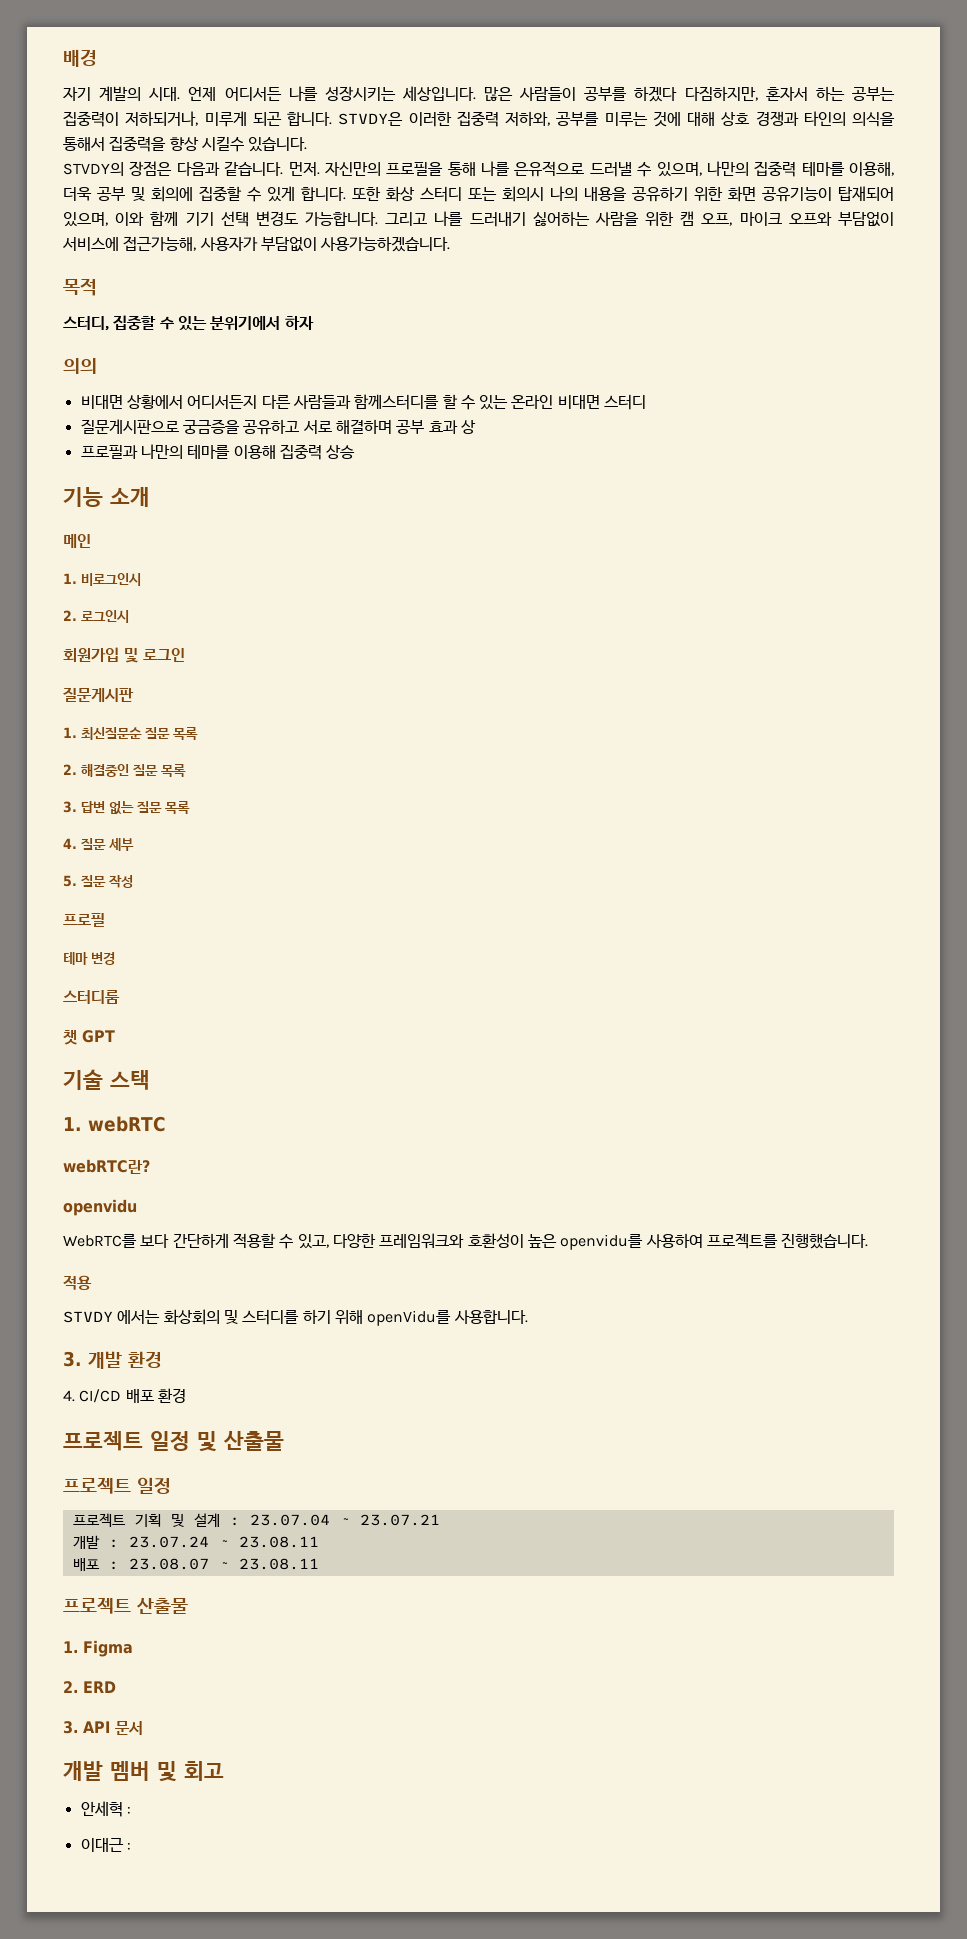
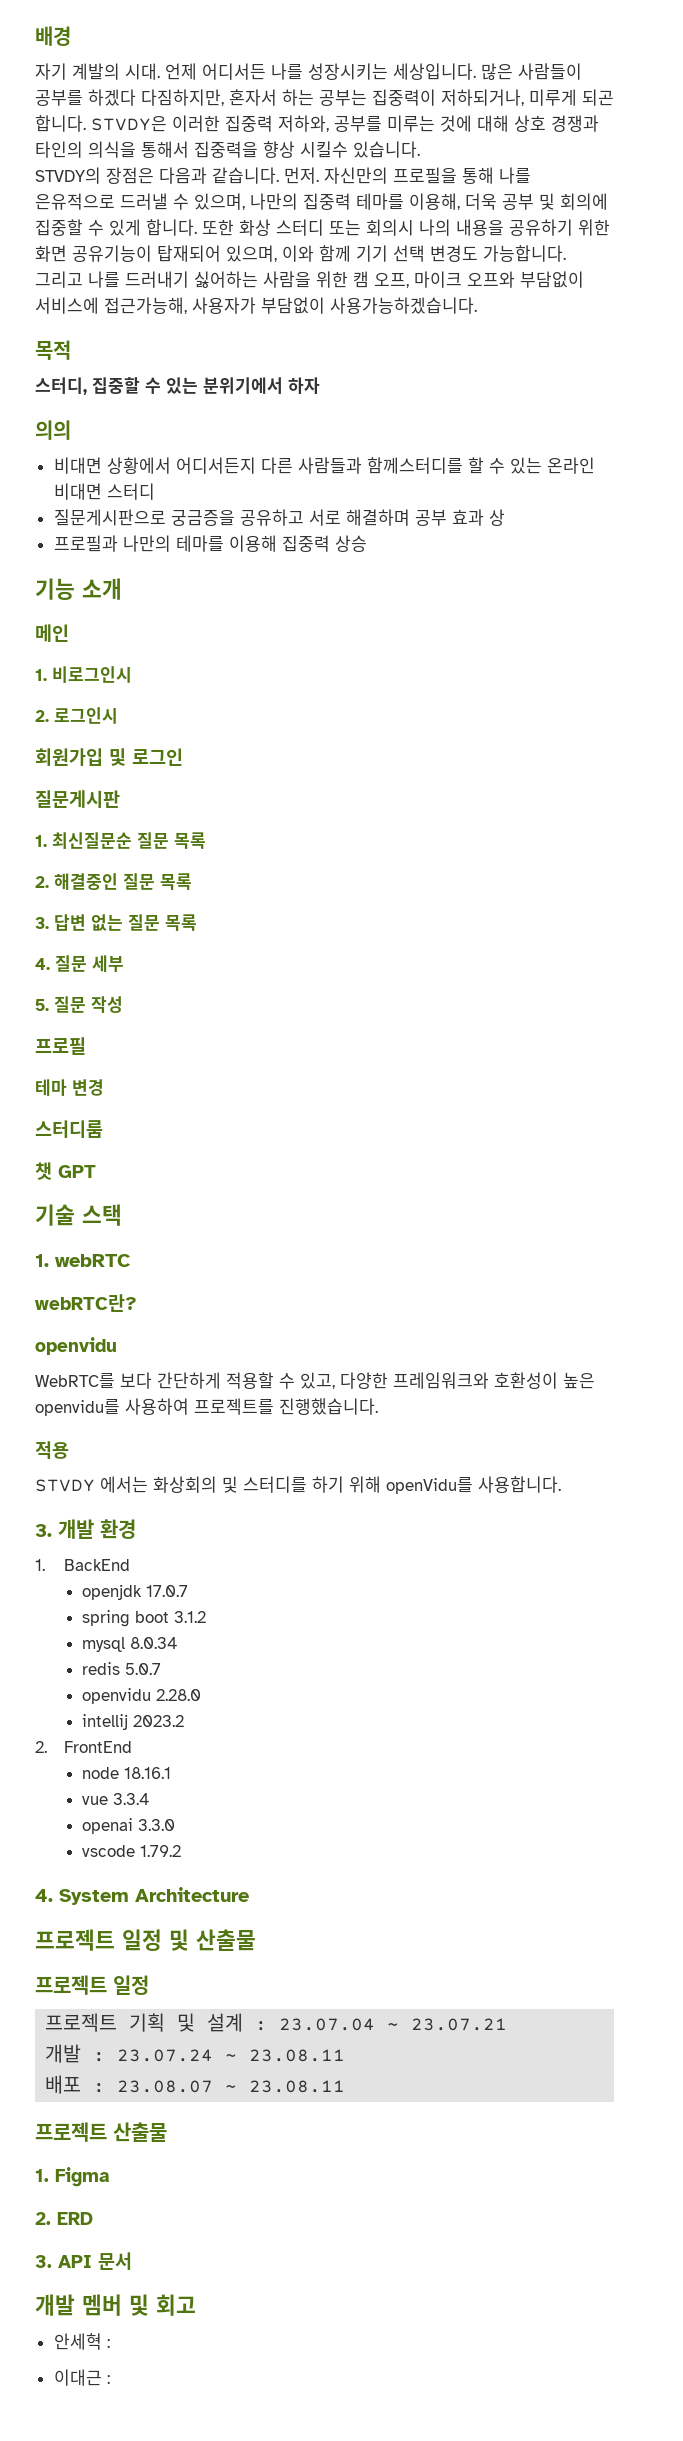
[63,1388,186,1403] 4. CI/CD 배포 환경 -> [35,1559,130,1571] [82,1584,189,1600] [82,1610,207,1627] [82,1637,178,1652] [82,1662,162,1675] [82,1688,202,1704] [82,1714,185,1730] [35,1741,132,1753] [82,1767,172,1779] [82,1793,150,1805] [82,1818,176,1834] [82,1845,182,1857] [35,1887,249,1905] 1. BackEnd // openjdk 17.0.7 // spring boot 3.1.2 // mysql 8.0.34 // redis 5.0.7 // openvidu 2.28.0 // intellij 2023.2 // 2. FrontEnd // node 18.16.1 // vue 3.3.4 // openai 3.3.0 // vscode 1.79.2 // 4. System Architecture

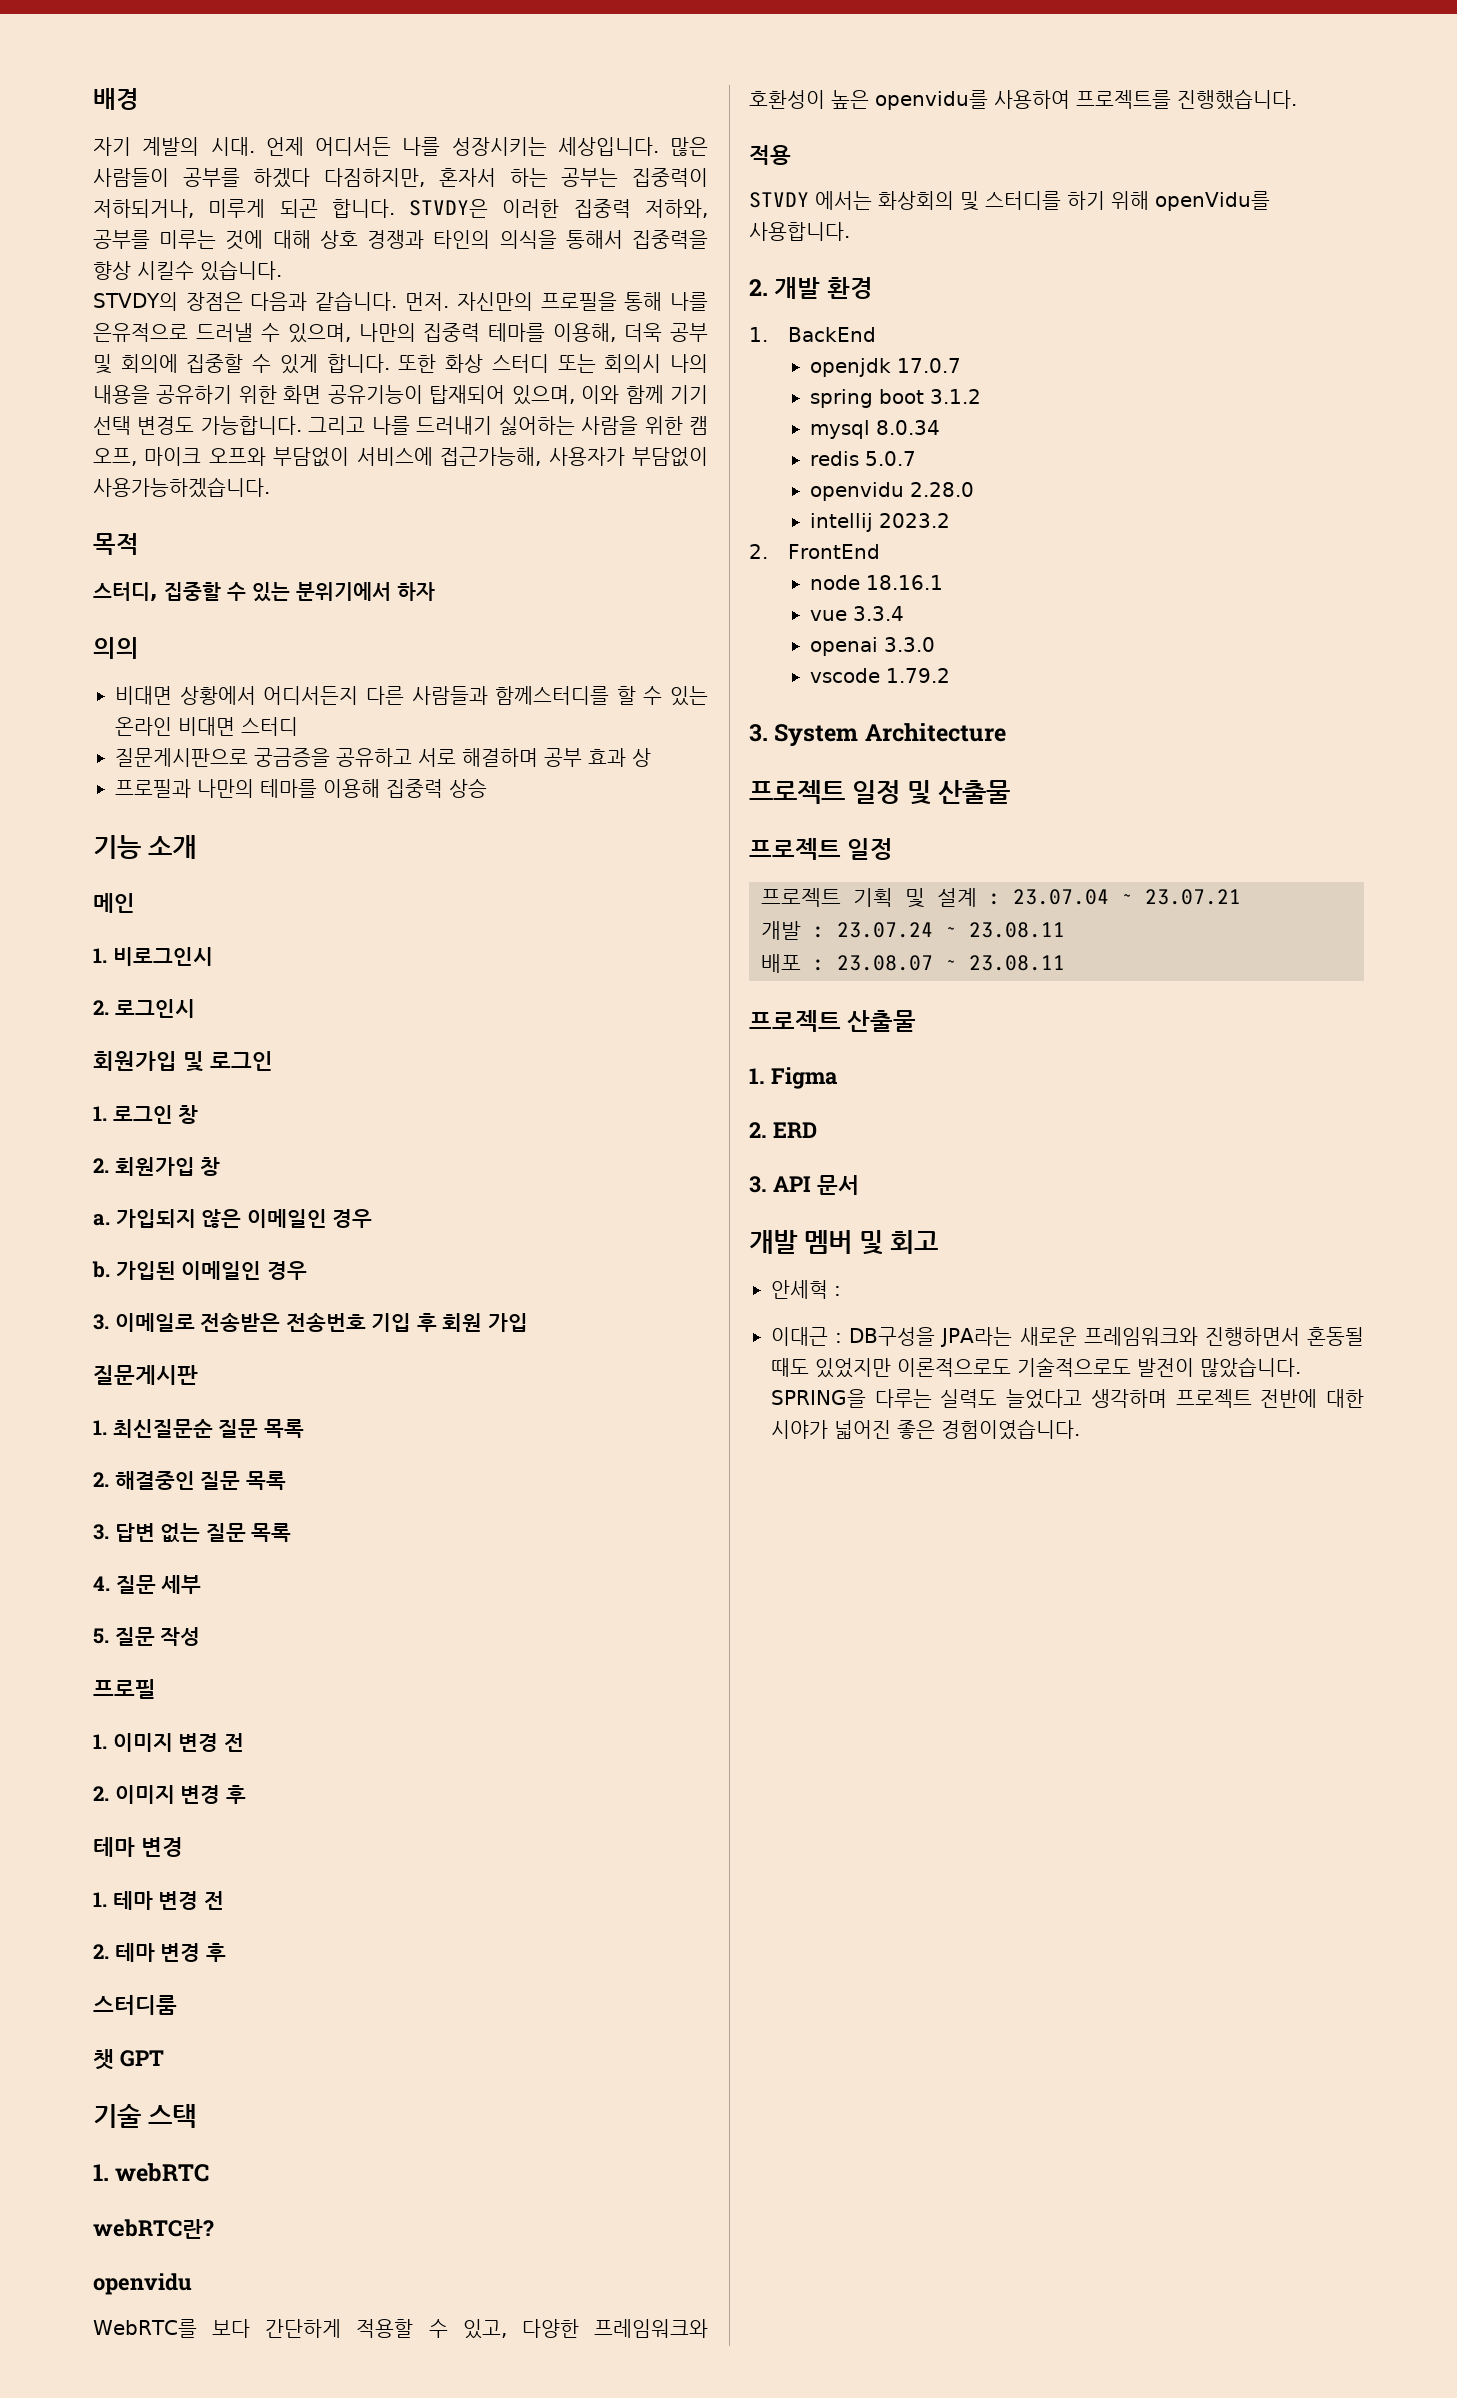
(183, 757) none -> [93,1105,199,1124] [93,1157,221,1176] [93,1209,373,1228] [92,1261,307,1280] [93,1313,528,1332] // 1. 로그인 창 // 2. 회원가입 창 // a. 가입되지 않은 이메일인 경우 // b. 가입된 이메일인 경우 // 3. 이메일로 전송받은 전송번호 기입 후 회원 가입
[35,1079,104,1096] 테마 변경 -> [93,1733,244,1752] [93,1785,246,1804] [93,1837,183,1857] [93,1891,224,1910] [93,1943,226,1962] 1. 이미지 변경 전 // 2. 이미지 변경 후 // 테마 변경 // 1. 테마 변경 전 // 2. 테마 변경 후
[35,1524,52,1537] 3. -> [749,279,768,296] 2.
[35,1889,53,1902] 4. -> [749,724,768,742] 3.
(110, 2379) none -> [849,1327,1364,1347] [771,1357,1301,1378] [771,1389,1364,1409] [771,1419,1080,1440] DB구성을 JPA라는 새로운 프레임워크와 진행하면서 혼동될 때도 있었지만 이론적으로도 기술적으로도 발전이 많았습니다. SPRING을 다루는 실력도 늘었다고 생각하며 프로젝트 전반에 대한 시야가 넓어진 좋은 경험이였습니다.

